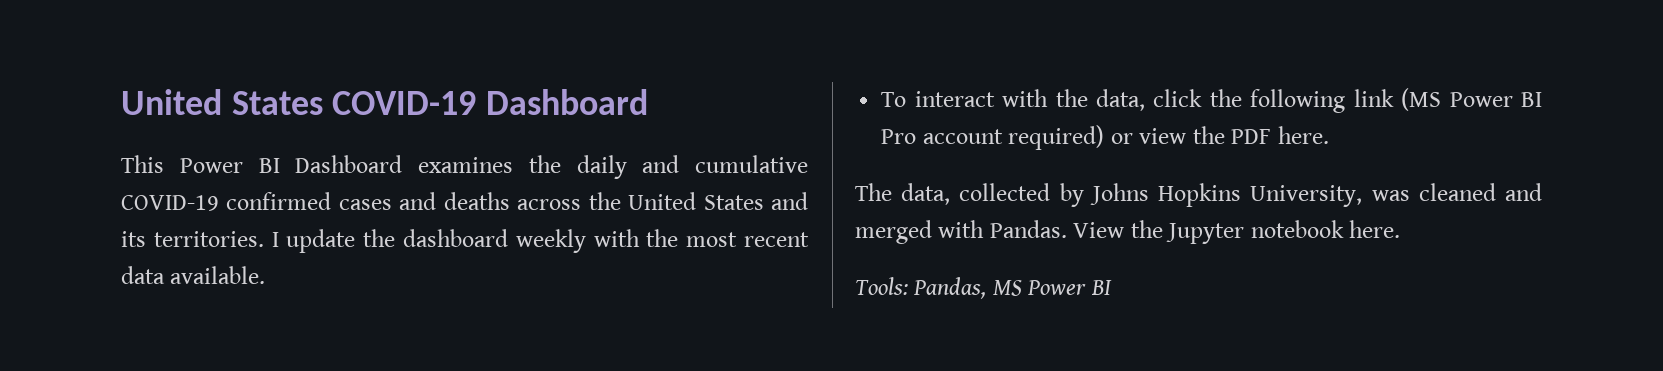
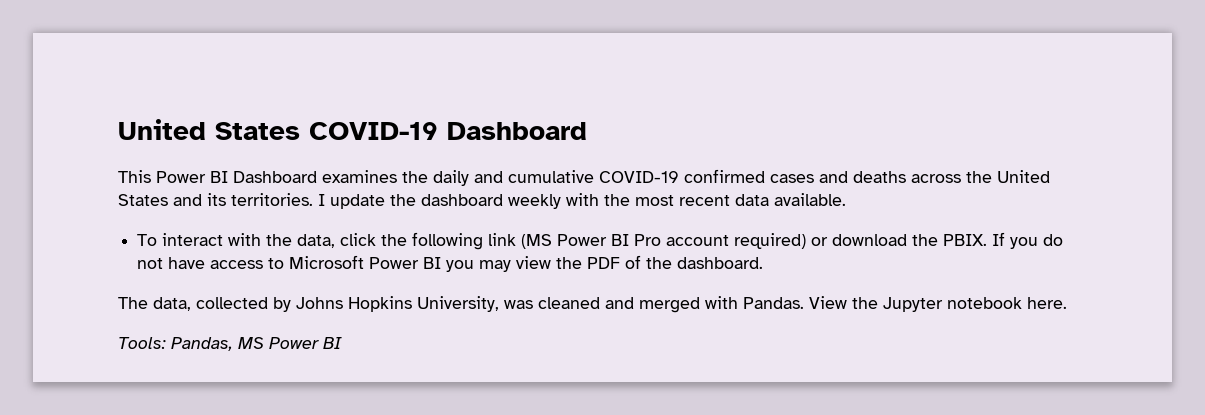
[1139,126,1329,144] view the PDF here. -> [832,232,1064,249] [137,255,764,272] download the PBIX. If you do not have access to Microsoft Power BI you may view the PDF of the dashboard.

